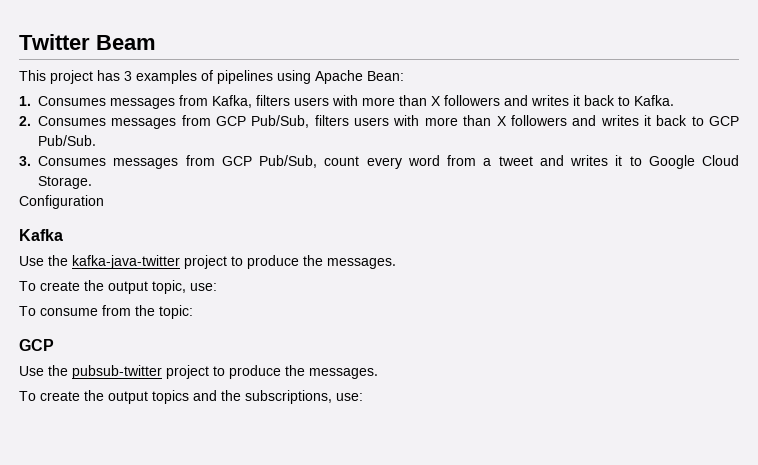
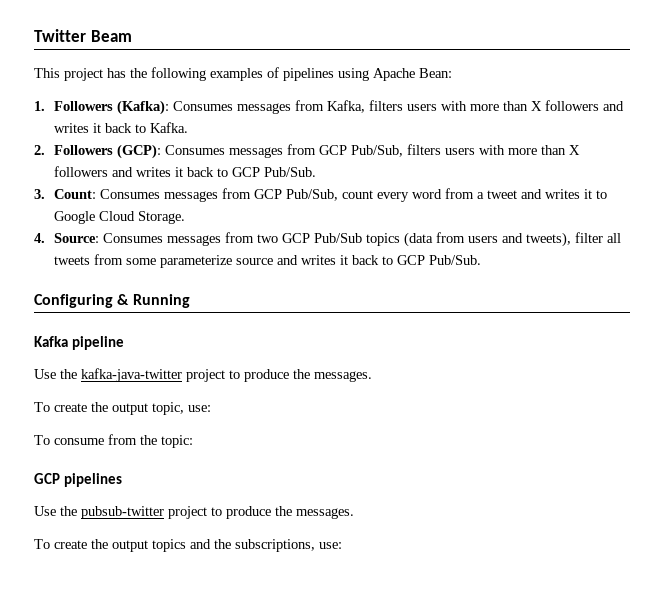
[124,71,132,81] 3 -> [130,67,206,81] the following
(31, 101) none -> [54,100,170,115] Followers (Kafka):
(31, 121) none -> [54,144,162,159] Followers (GCP):
(31, 161) none -> [54,189,97,199] Count:
[19,195,104,209] Configuration -> [34,232,622,247] [54,254,482,268] [34,294,190,308] 4. Source: Consumes messages from two GCP Pub/Sub topics (data from users and tweets), filter all tweets from some parameterize source and writes it back to GCP Pub/Sub. // Configuring & Running
(63, 235) none -> [72,336,125,350] pipeline
(54, 345) none -> [64,473,123,487] pipelines

